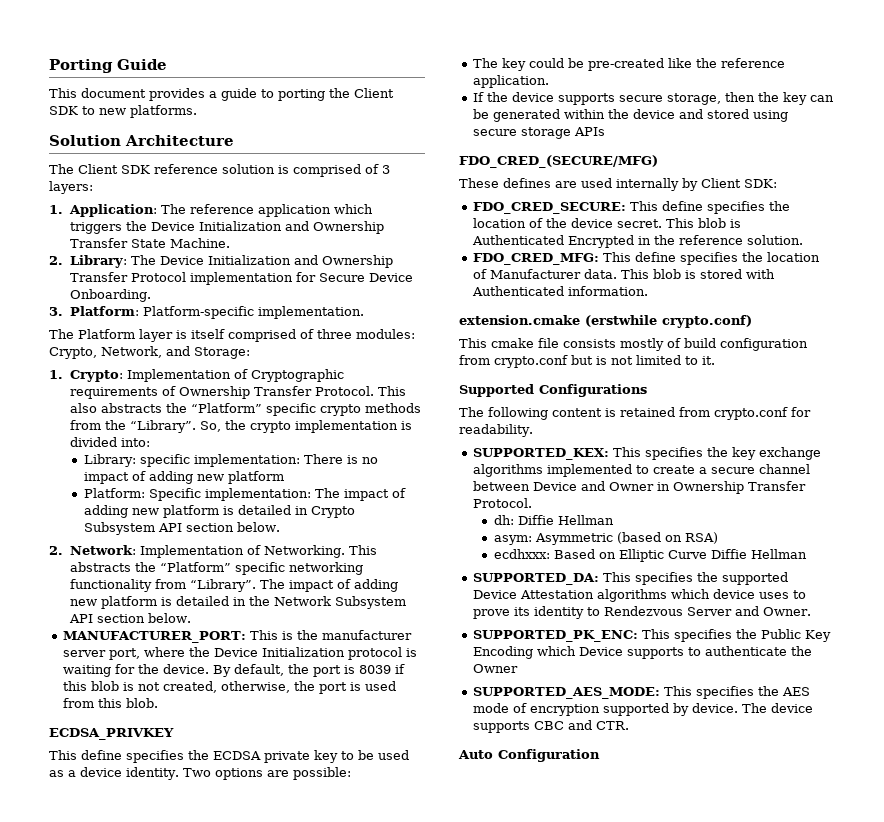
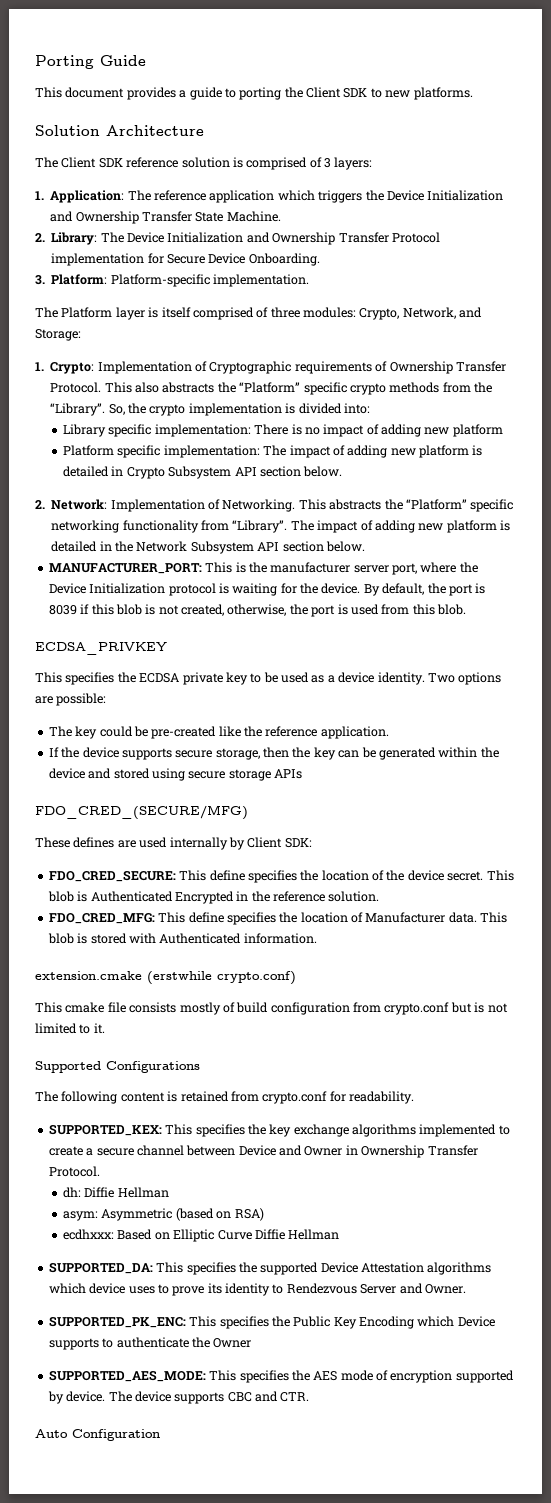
[83,454,136,467] Library: -> [63,424,107,437] Library
[83,488,201,501] Platform: Specific -> [63,445,161,458] Platform specific
[81,750,122,760] define -> (62, 677) none

